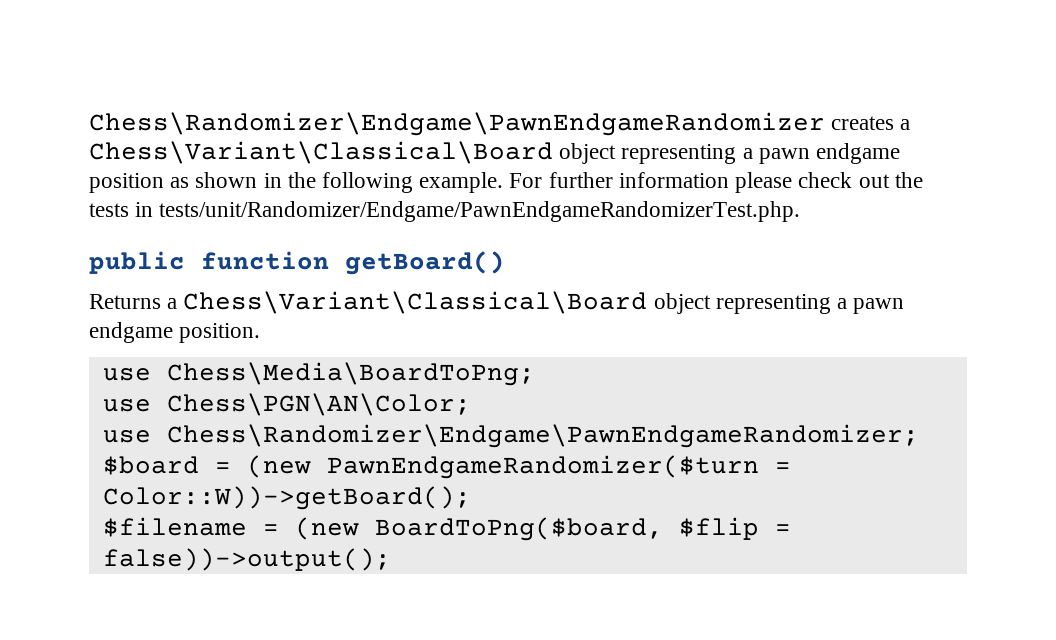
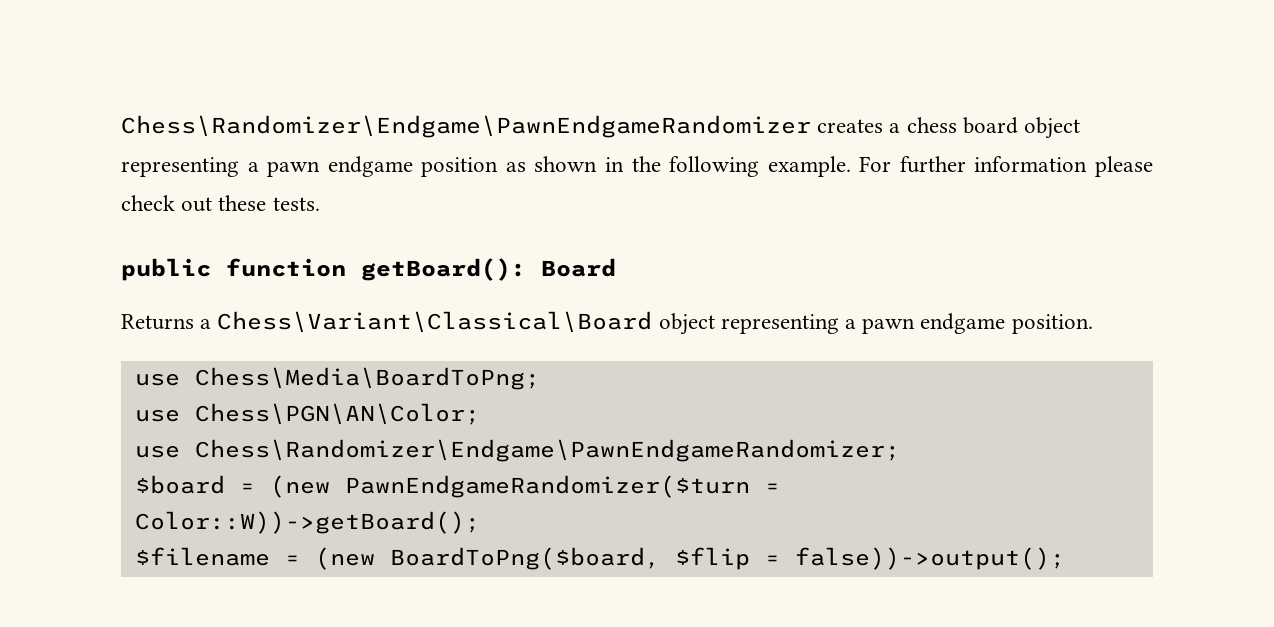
[89,141,553,164] Chess\Variant\Classical\Board -> [906,117,1018,134] chess board
[894,172,923,188] [89,201,801,222] the tests in tests/unit/Randomizer/Endgame/PawnEndgameRandomizerTest.php. -> [218,195,320,211] these tests.
[345,251,505,275] getBoard() -> [361,258,616,281] getBoard(): Board

